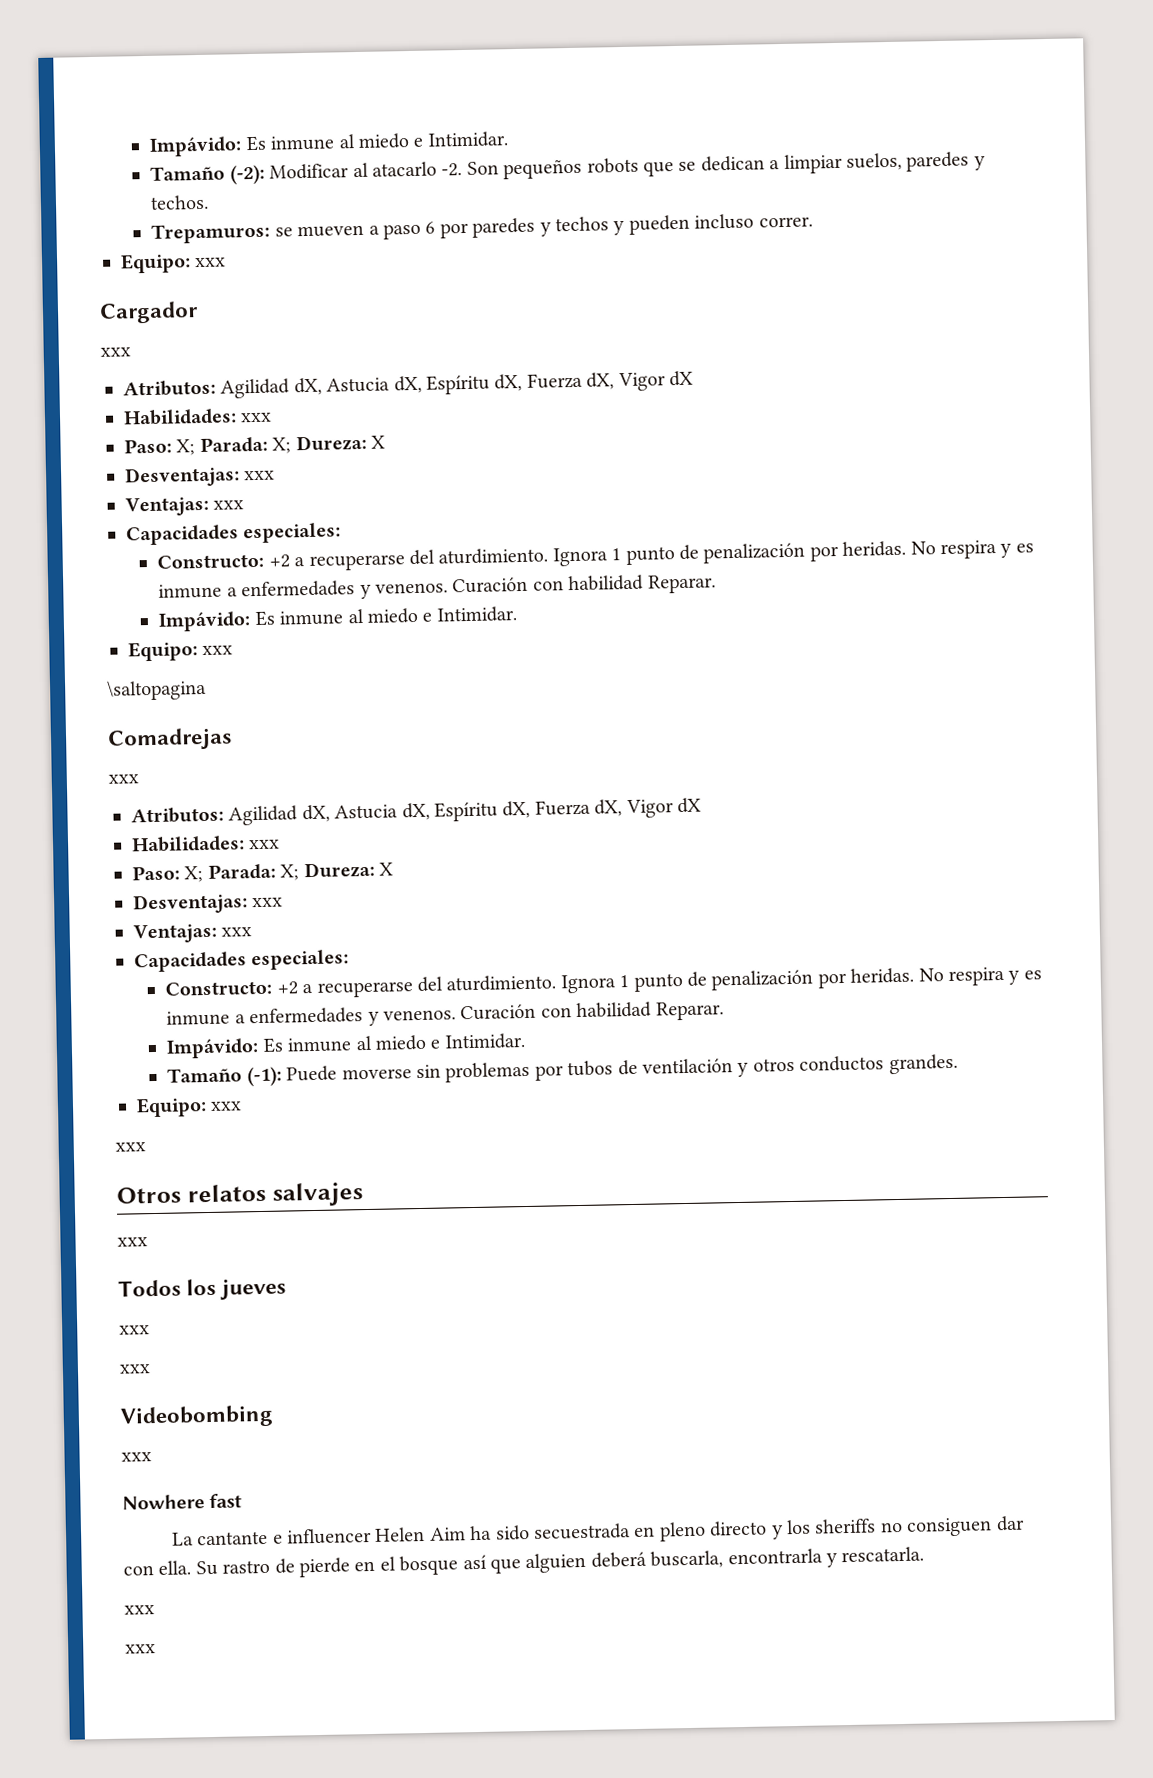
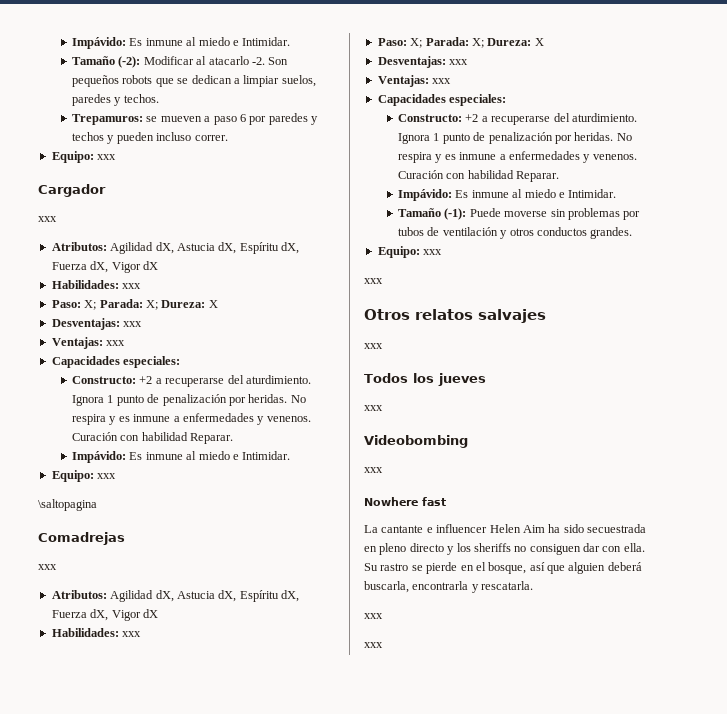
[119,1364,151,1374] // xxx -> (383, 408) none
[274,1558,295,1574] de -> [411,565,423,571] se
[399,1555,459,1576] bosque -> [488,562,527,574] bosque,

